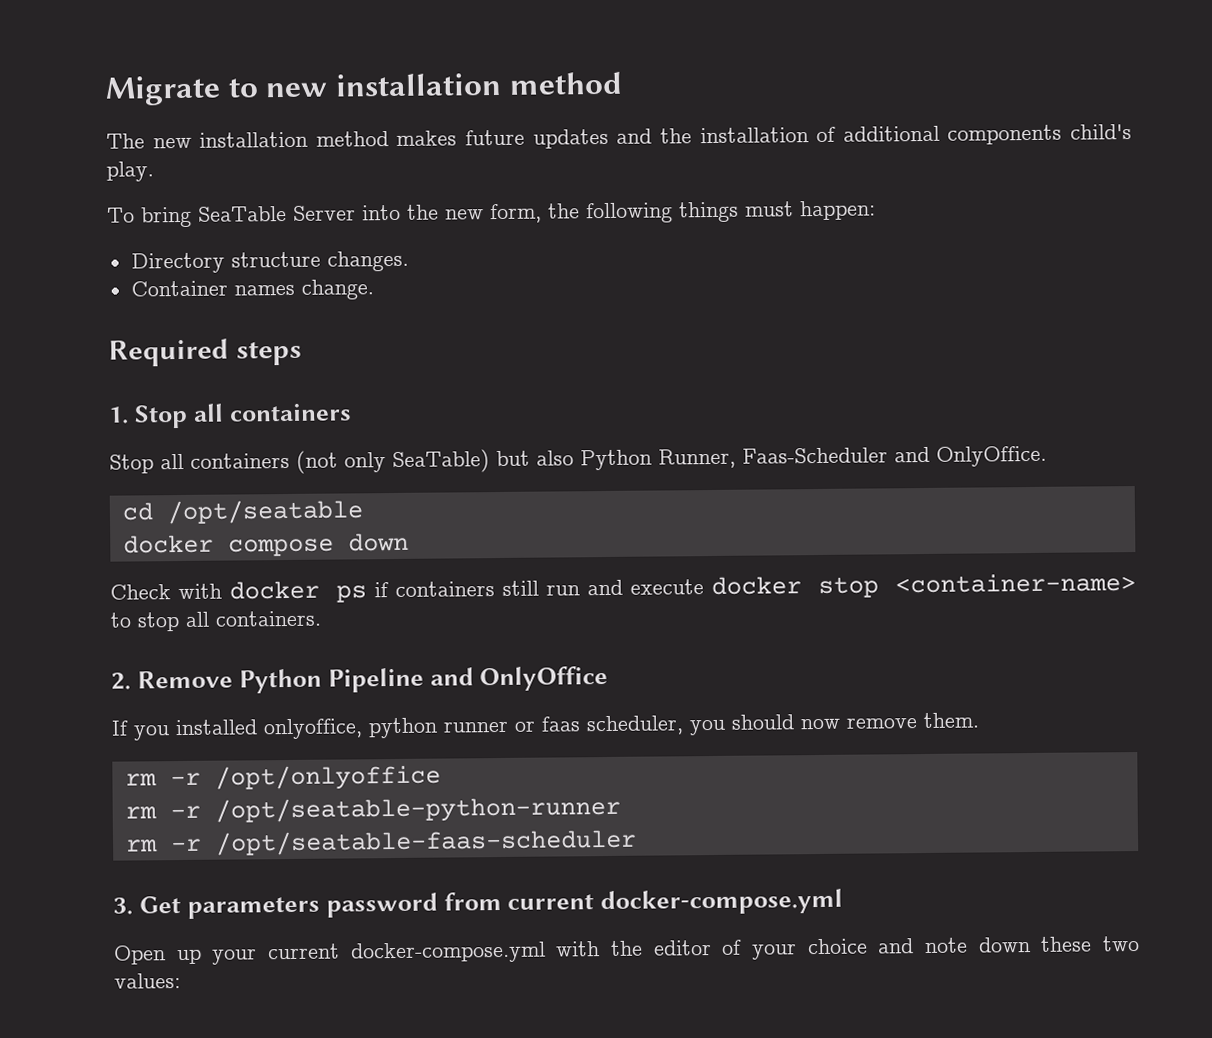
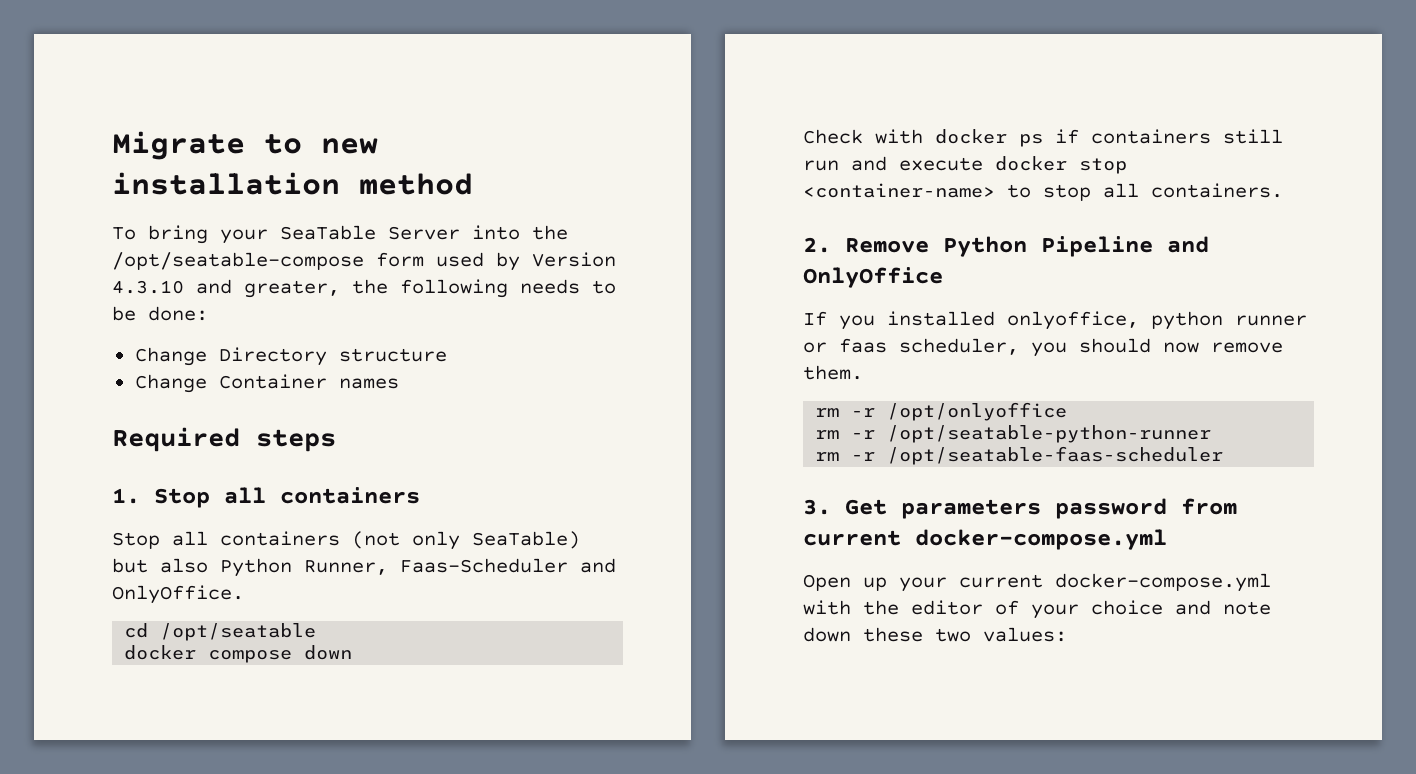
[106,124,1133,149] [106,161,154,182] // The new installation method makes future updates and the installation of additional components child's play. -> (473, 184) none
(192, 217) none -> [220,229,268,244] your
[445,200,876,224] new form, the following things must happen: // -> [112,252,616,271] [112,279,616,298] [112,306,208,321] [134,347,207,366] /opt/seatable-compose form used by Version 4.3.10 and greater, the following needs to be done: // Change
[326,250,409,272] changes. // -> [134,374,207,393] // Change
[300,279,374,300] change. -> (399, 383) none

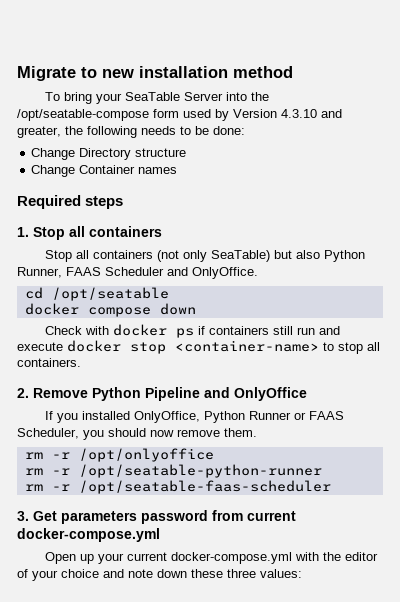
[400,558,568,573] Faas-Scheduler -> [66,267,164,276] FAAS Scheduler
[1007,311,1307,330] [803,338,1019,355] onlyoffice, python runner or faas scheduler, -> [134,411,345,423] [17,428,79,439] OnlyOffice, Python Runner or FAAS Scheduler,
[935,628,971,642] two -> [227,569,256,578] three

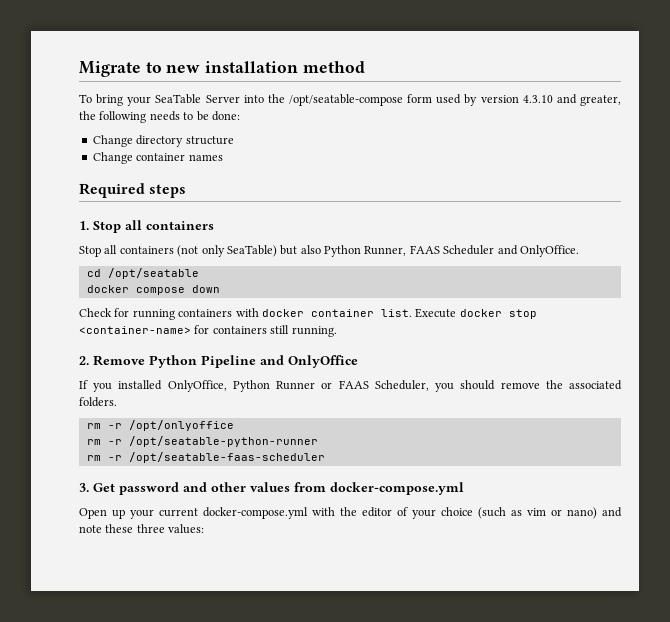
[233,109,277,118] Version -> [480,95,519,103] version
[79,148,132,160] Directory -> [136,135,184,147] directory
[79,165,136,174] Container -> [136,153,186,161] container
[85,324,341,338] [17,340,380,354] [17,358,81,367] with docker ps if containers still run and execute docker stop <container-name> to stop all containers. -> [114,308,537,320] [79,325,337,337] for running containers with docker container list. Execute docker stop <container-name> for containers still running.
[150,428,257,437] now remove them. -> [500,380,622,390] [79,397,117,407] remove the associated folders.
[61,510,296,524] parameters password from current -> [119,482,326,495] password and other values from
(99, 573) none -> [478,507,597,519] (such as vim or nano)
[157,569,187,578] down -> (102, 529) none

